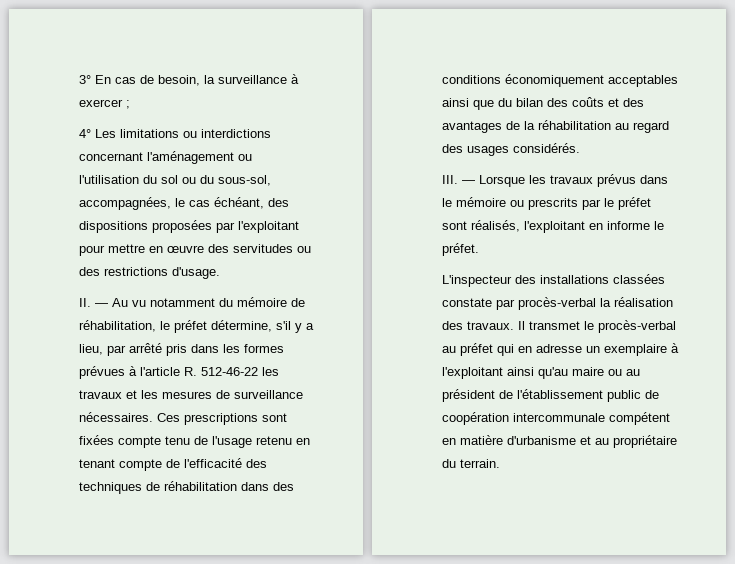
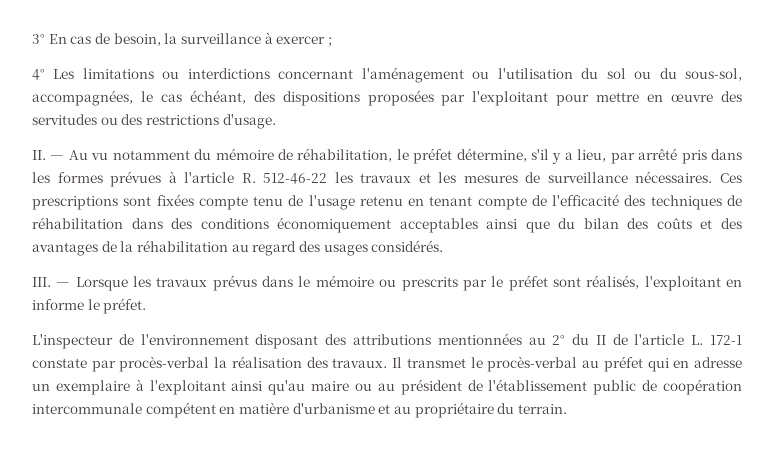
[515,274,665,284] des installations classées -> [118,333,743,349] de l'environnement disposant des attributions mentionnées au 2° du II de l'article L. 172-1

